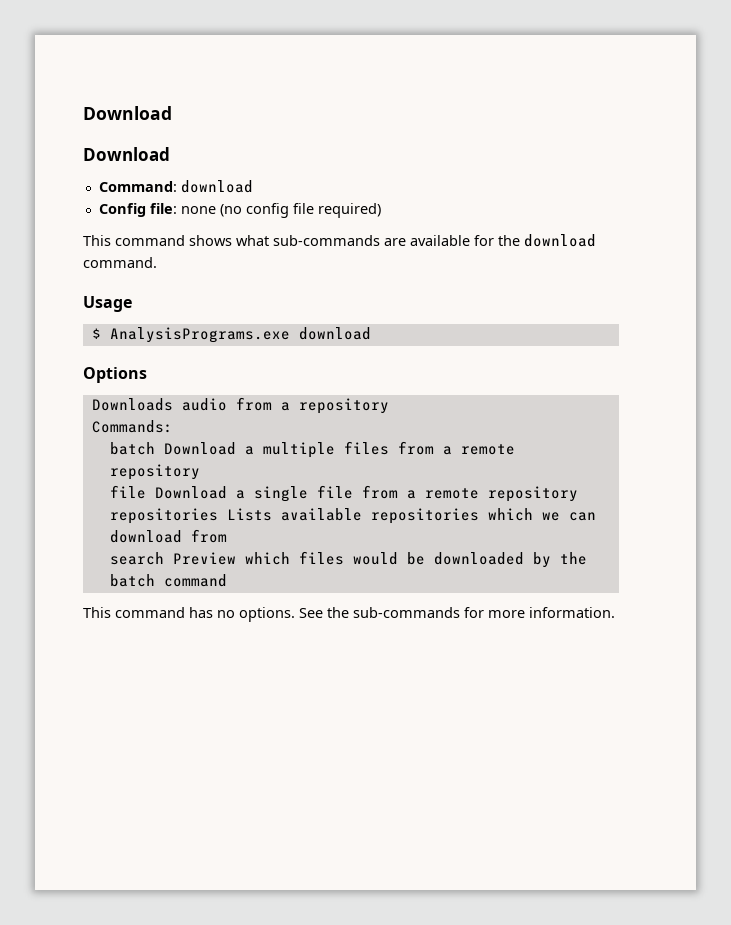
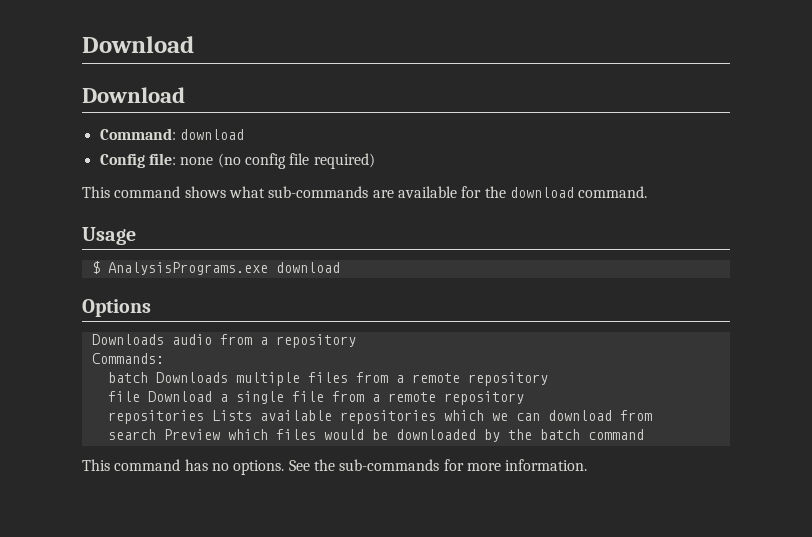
[163,442,254,455] Download a -> [155,372,228,383] Downloads

